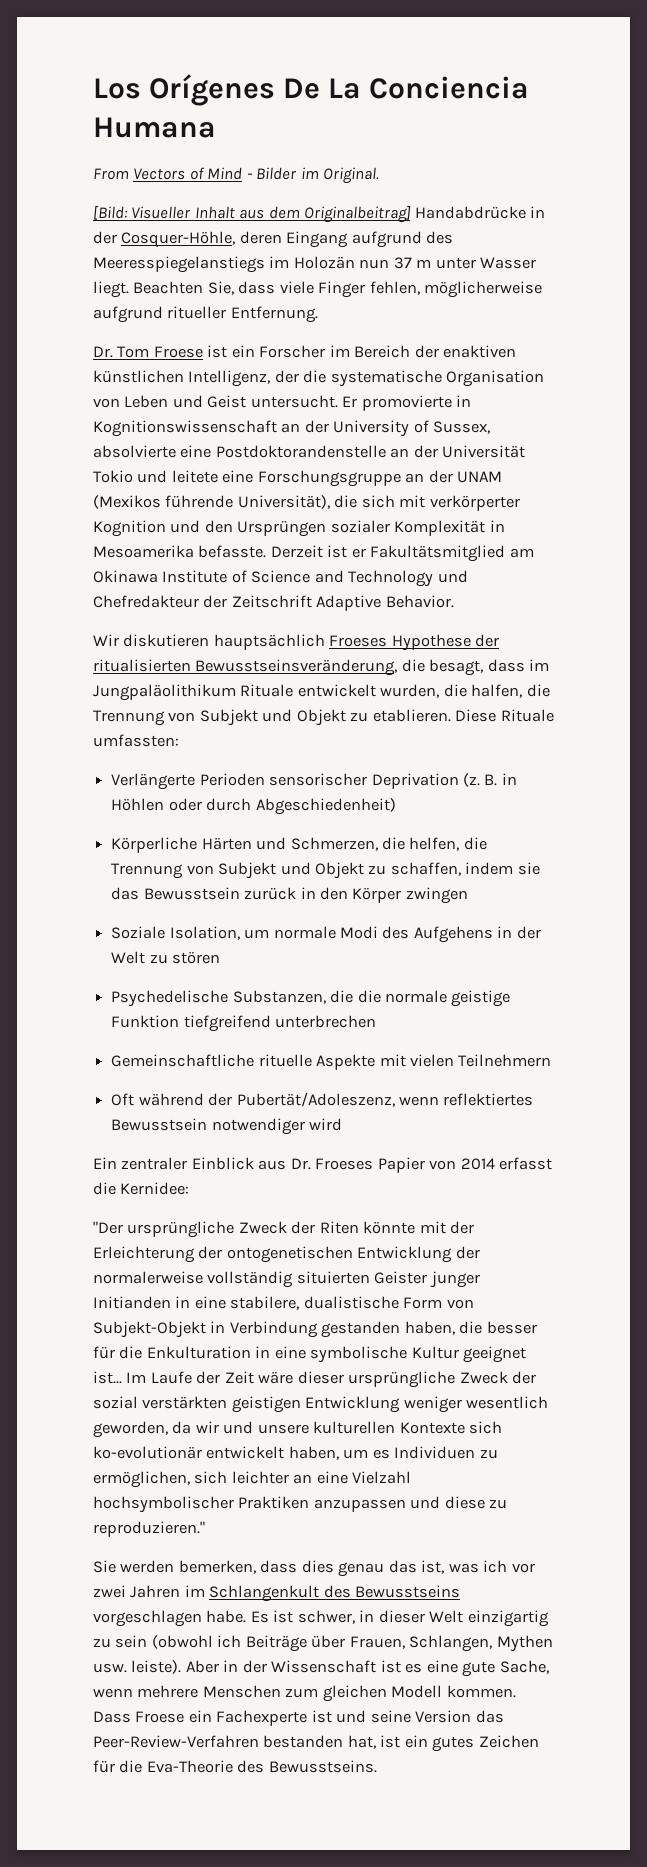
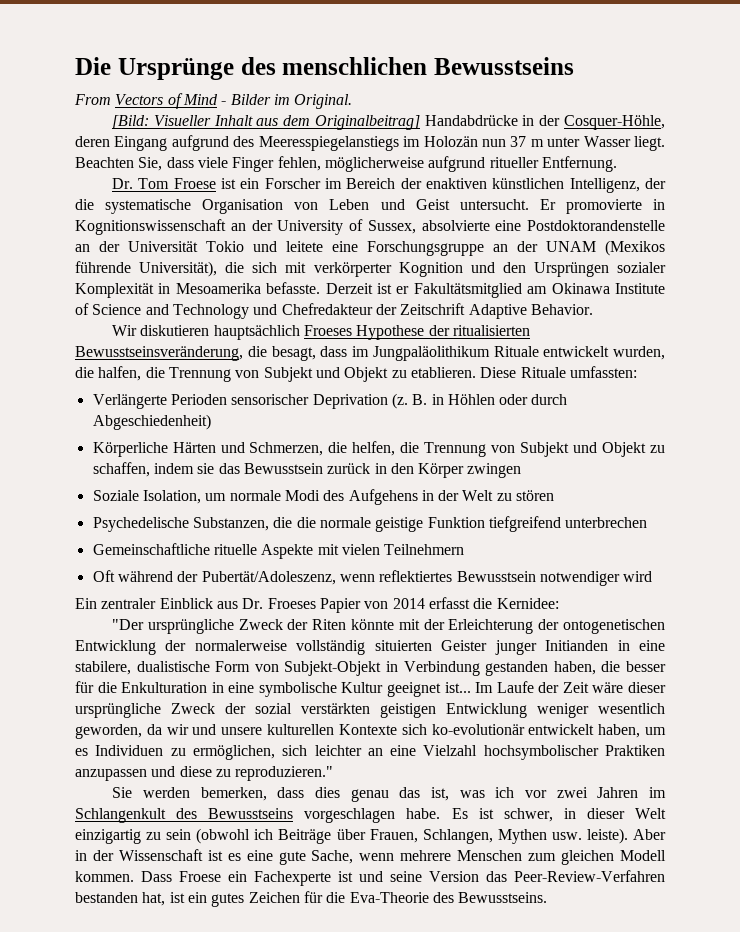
[93,74,530,106] [93,117,216,138] Los Orígenes De La Conciencia Humana -> [75,57,574,80] Die Ursprünge des menschlichen Bewusstseins

